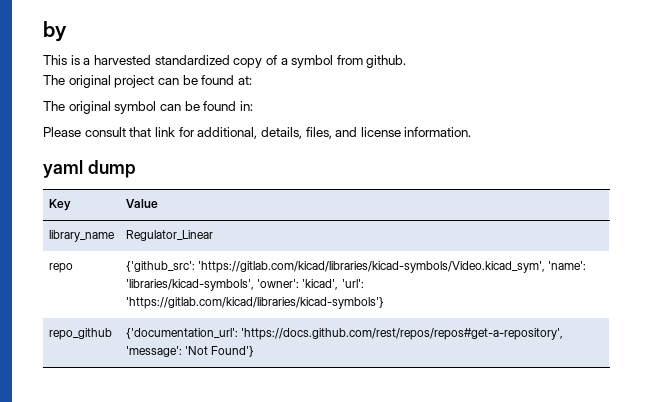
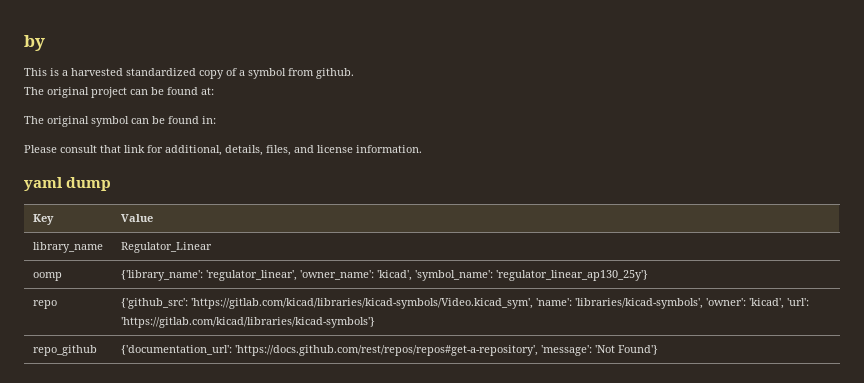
(213, 235) none -> [32,272,62,281] [120,270,648,281] // oomp | {'library_name': 'regulator_linear', 'owner_name': 'kicad', 'symbol_name': 'regulator_linear_ap130_25y'}

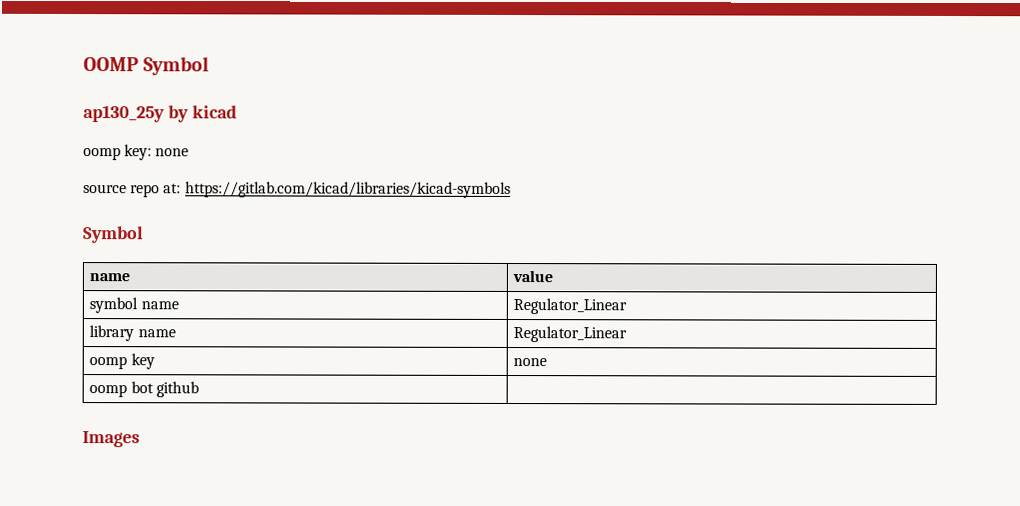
[24,35,45,51] [24,68,354,79] [24,87,214,98] [24,116,216,127] [24,145,422,156] [24,177,112,191] [32,214,54,225] [120,214,153,222] [32,242,103,253] [120,242,212,253] [32,272,62,281] [120,270,648,281] [32,300,57,309] [120,298,809,309] [120,317,375,328] [32,345,97,356] [120,345,658,356] by // This is a harvested standardized copy of a symbol from github. // The original project can be found at: // The original symbol can be found in: // Please consult that link for additional, details, files, and license information. // yaml dump // Key | Value // library_name | Regulator_Linear // oomp | {'library_name': 'regulator_linear', 'owner_name': 'kicad', 'symbol_name': 'regulator_linear_ap130_25y'} // repo | {'github_src': 'https://gitlab.com/kicad/libraries/kicad-symbols/Video.kicad_sym', 'name': 'libraries/kicad-symbols', 'owner': 'kicad', 'url': 'https://gitlab.com/kicad/libraries/kicad-symbols'} // repo_github | {'documentation_url': 'https://docs.github.com/rest/repos/repos#get-a-repository', 'message': 'Not Found'} -> [83,56,210,76] [83,105,237,123] [83,144,190,161] [83,181,511,199] [83,226,144,244] [89,273,131,282] [512,270,554,283] [89,297,179,314] [513,298,628,315] [89,325,176,342] [513,326,628,343] [89,353,155,370] [513,358,548,367] [89,381,199,398] [82,431,140,448] OOMP Symbol // ap130_25y by kicad // oomp key: none // source repo at: https://gitlab.com/kicad/libraries/kicad-symbols // Symbol // name | value // symbol name | Regulator_Linear // library name | Regulator_Linear // oomp key | none // oomp bot github | // Images

